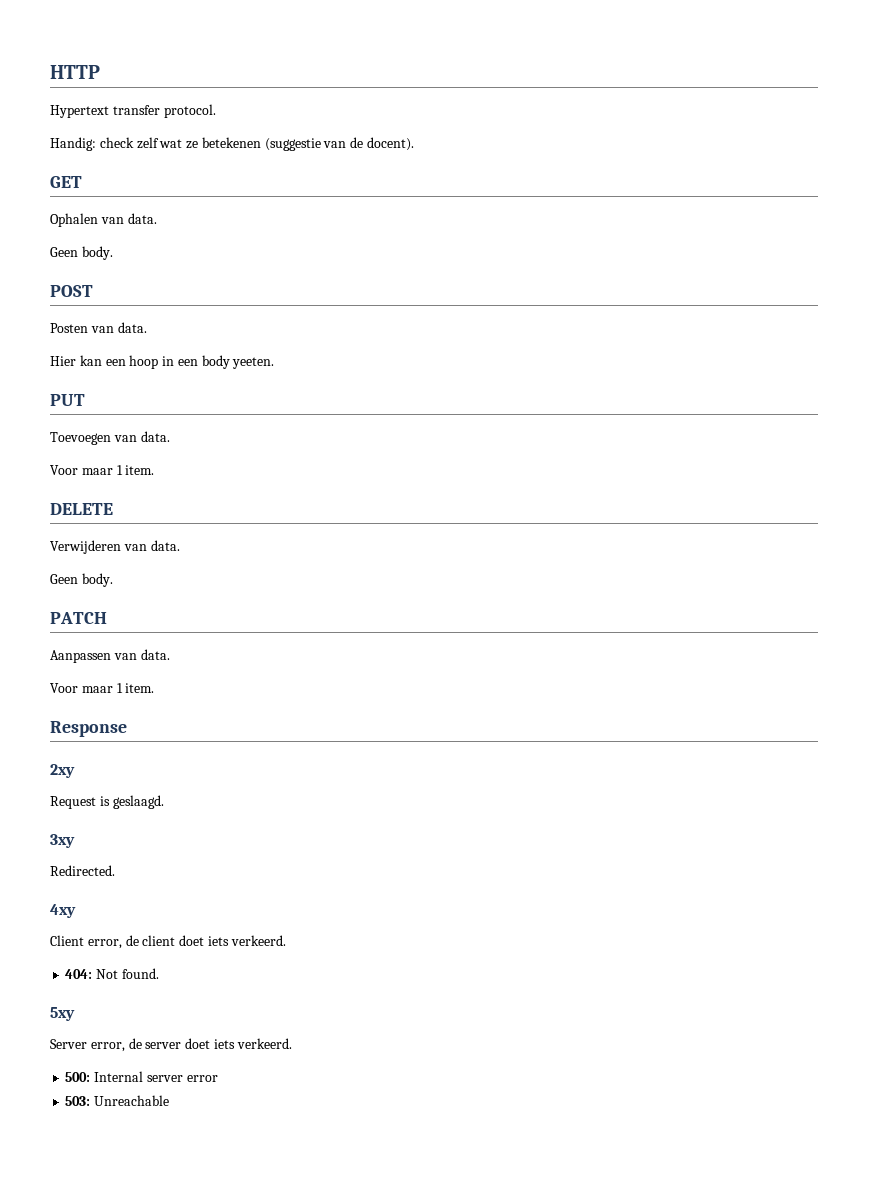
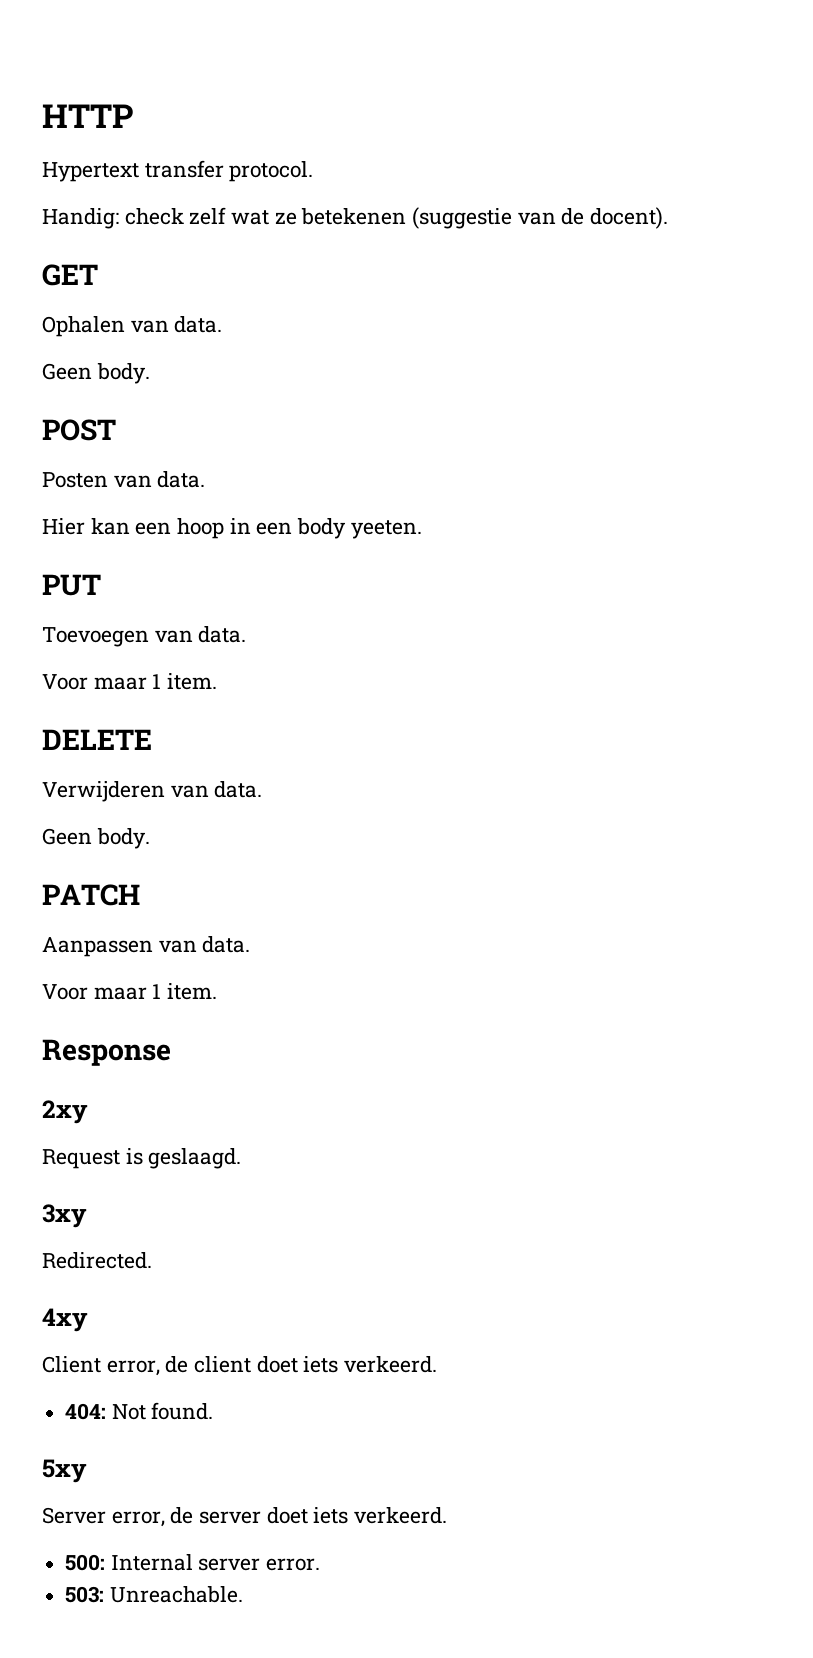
[186,1075,218,1082] error -> [266,1558,321,1571] error.
[94,1095,170,1106] Unreachable -> [109,1586,243,1603] Unreachable.

